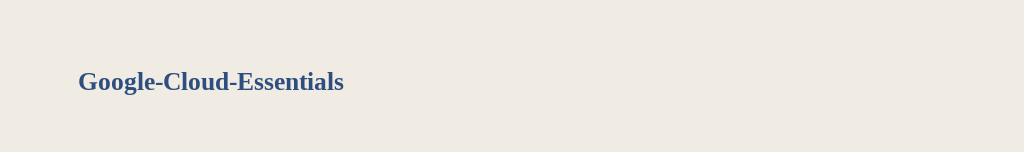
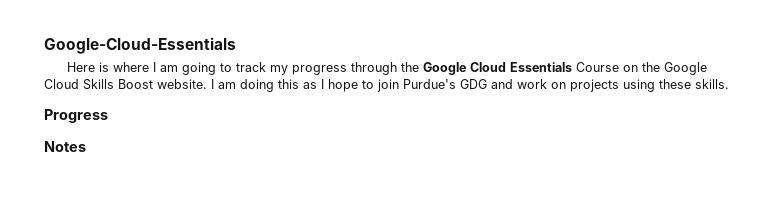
(344, 83) none -> [66,62,707,75] [44,79,729,92] [44,109,108,123] [44,141,86,152] // Here is where I am going to track my progress through the Google Cloud Essentials Course on the Google Cloud Skills Boost website. I am doing this as I hope to join Purdue's GDG and work on projects using these skills. // Progress // Notes

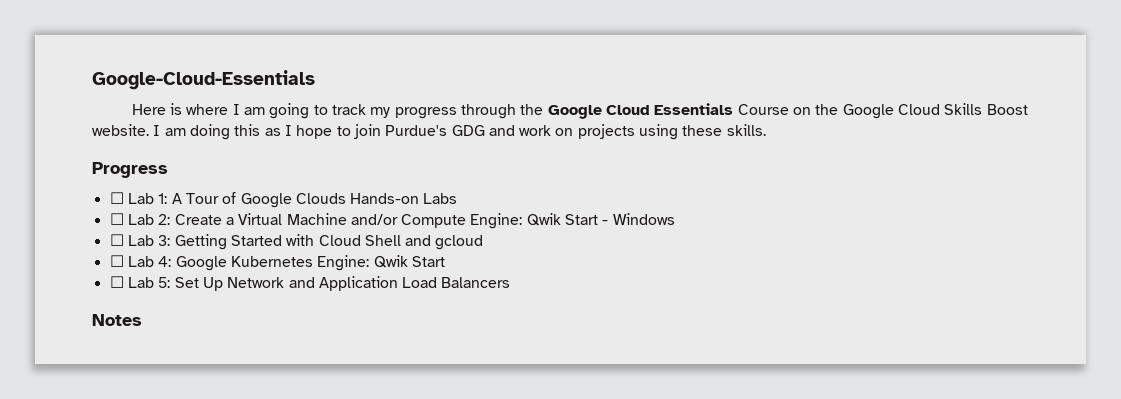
(108, 116) none -> [109,192,458,208] [109,213,675,229] [109,234,484,250] [109,255,445,271] [109,276,511,291] // ☐ Lab 1: A Tour of Google Clouds Hands-on Labs // ☐ Lab 2: Create a Virtual Machine and/or Compute Engine: Qwik Start - Windows // ☐ Lab 3: Getting Started with Cloud Shell and gcloud // ☐ Lab 4: Google Kubernetes Engine: Qwik Start // ☐ Lab 5: Set Up Network and Application Load Balancers

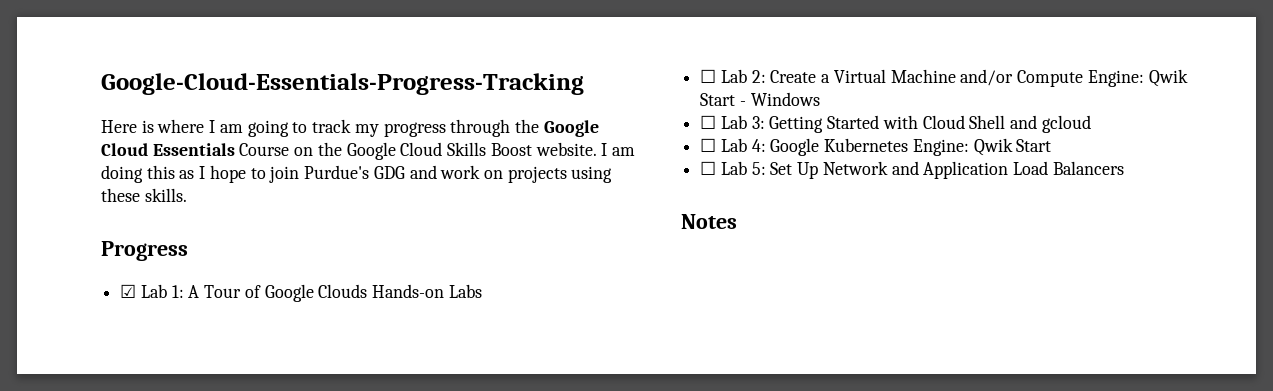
[92,70,315,90] Google-Cloud-Essentials -> [101,73,584,95] Google-Cloud-Essentials-Progress-Tracking
[109,192,124,204] ☐ -> [120,284,137,298] ☑

